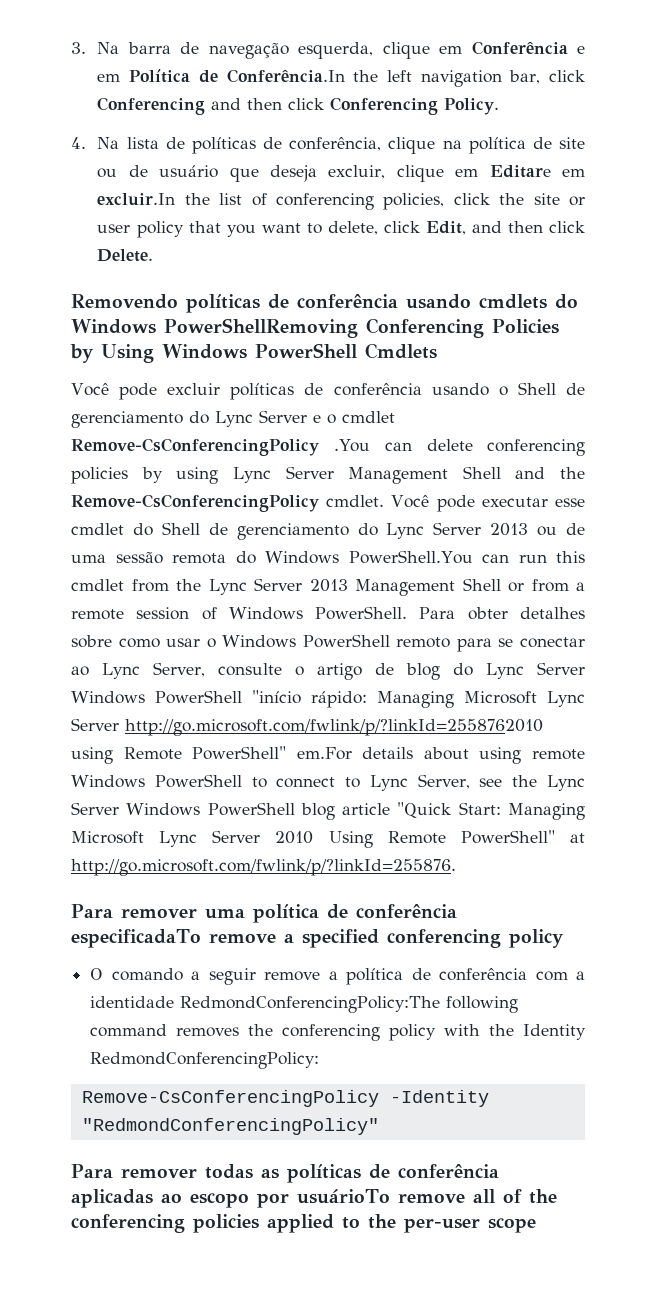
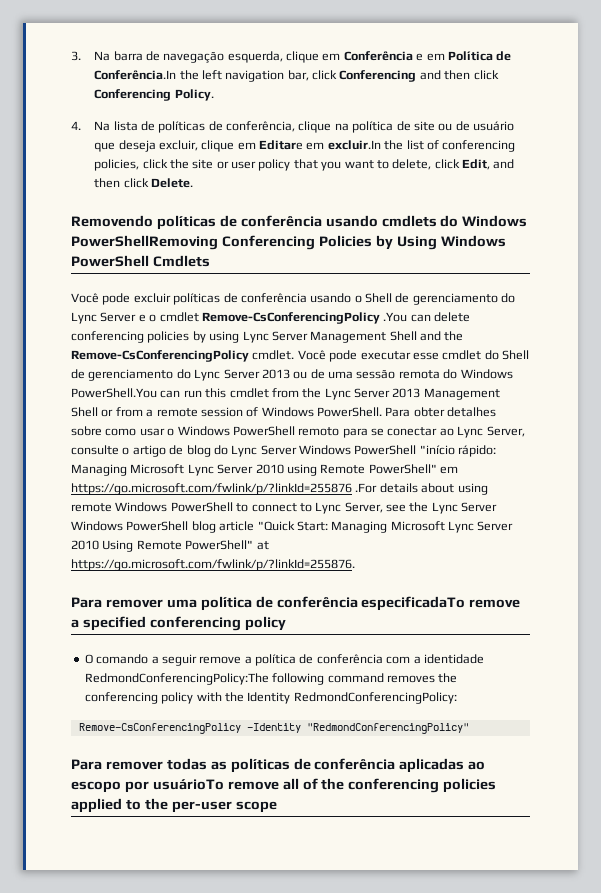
[125,719,543,736] http://go.microsoft.com/fwlink/p/?linkId=2558762010 -> [255,464,284,474] 2010
[296,747,352,760] em.For -> [440,466,458,474] [71,483,378,495] em https://go.microsoft.com/fwlink/p/?linkId=255876 .For
[71,859,456,876] http://go.microsoft.com/fwlink/p/?linkId=255876. -> [71,559,355,571] https://go.microsoft.com/fwlink/p/?linkId=255876.

